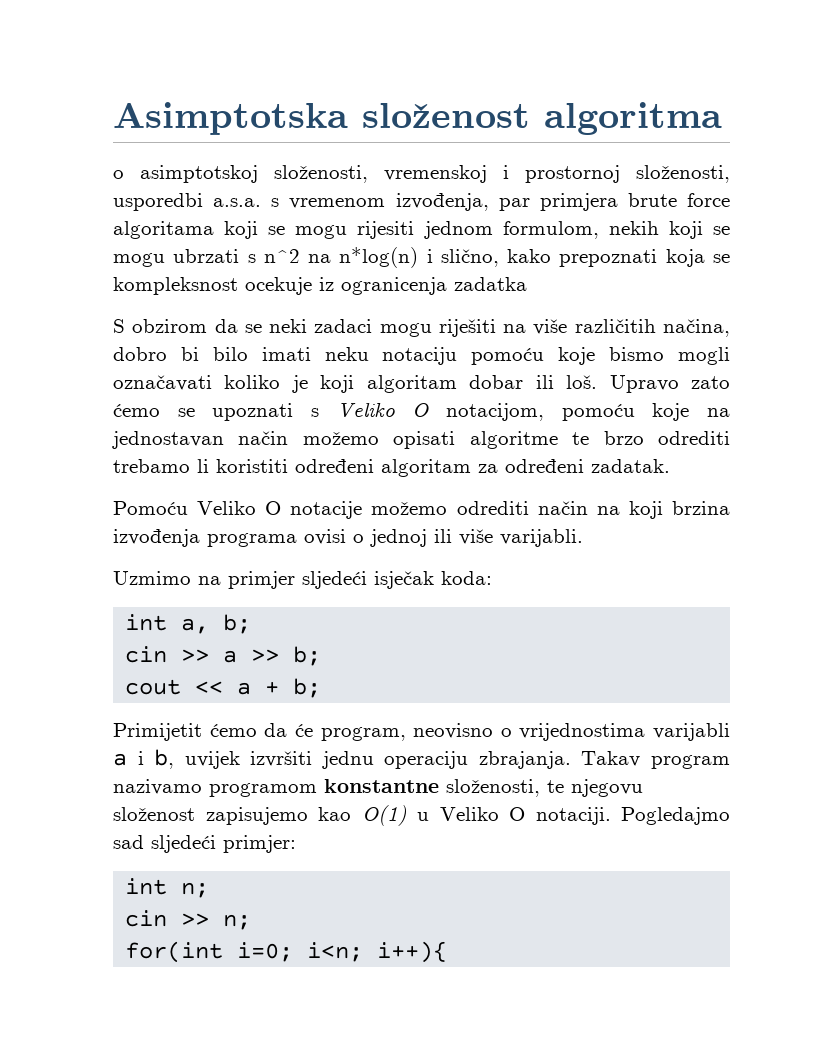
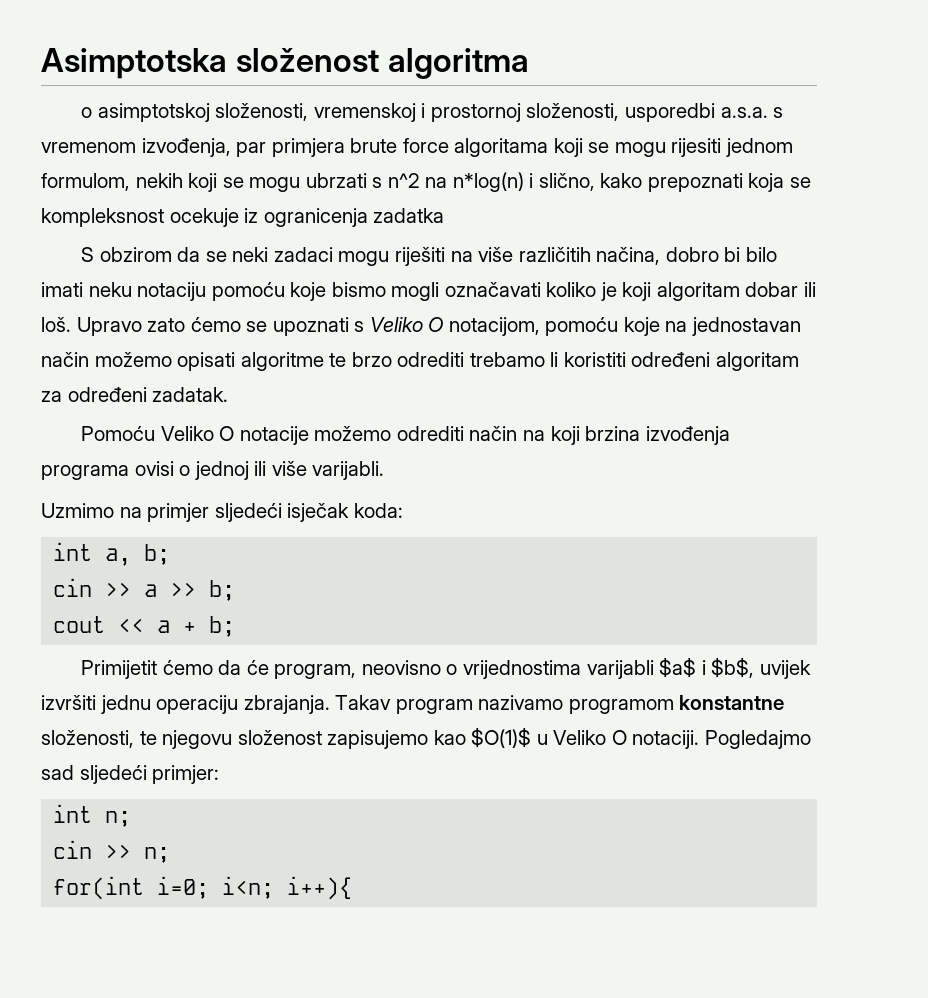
[113,749,175,769] a i b, -> [659,657,755,678] $a$ i $b$,
[361,805,407,826] O(1) -> [471,727,532,748] $O(1)$

